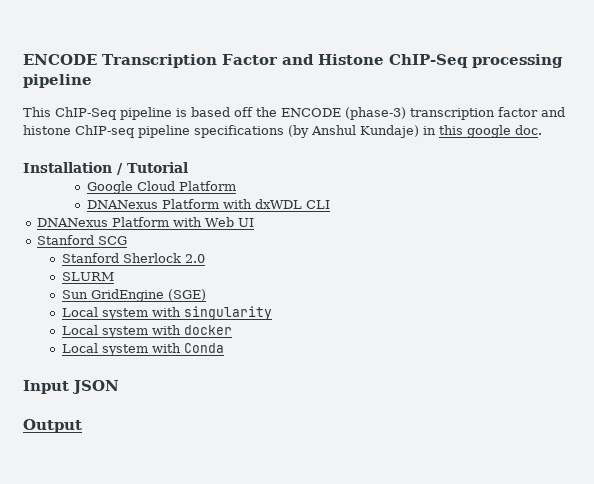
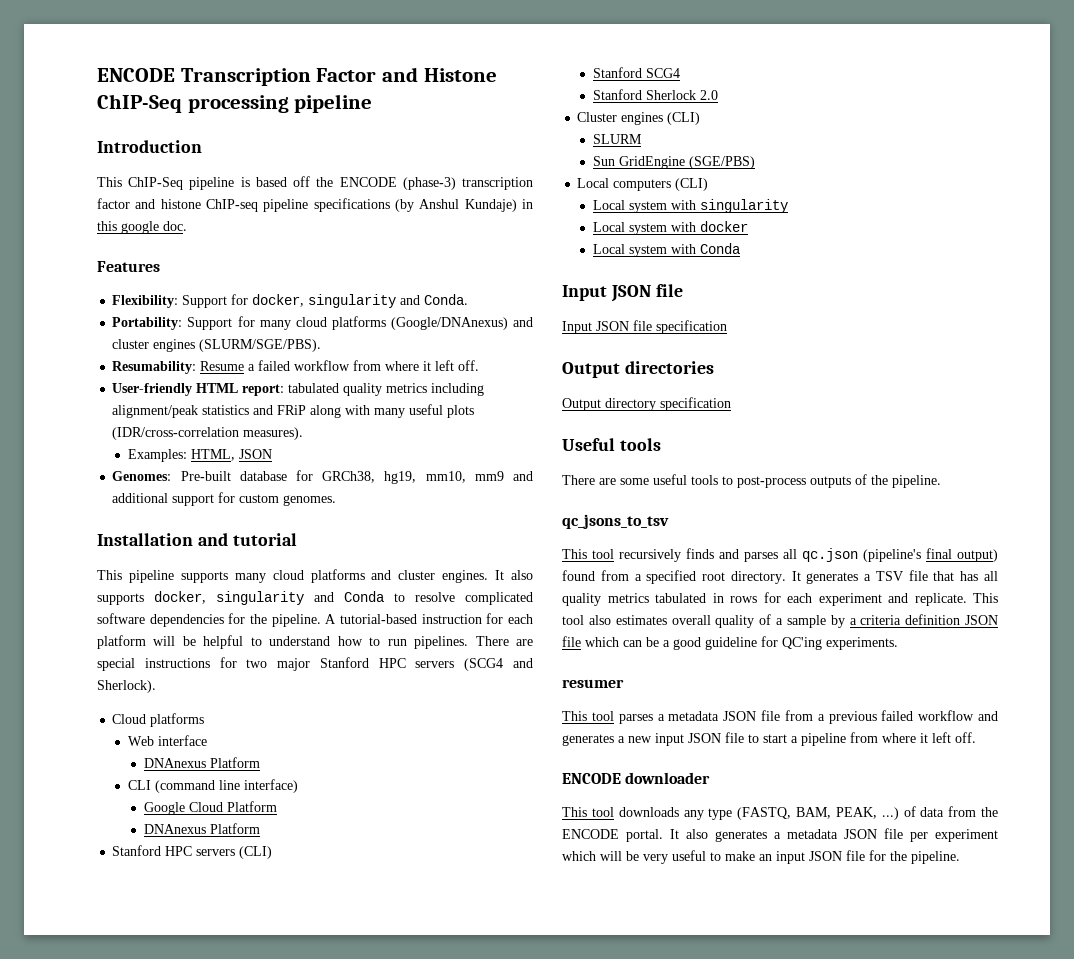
(92, 81) none -> [97,140,202,153] // Introduction
[23,162,188,175] Installation / Tutorial -> [97,261,160,272] [112,294,469,308] [112,316,533,330] [112,339,322,352] [112,360,480,374] [112,383,485,396] [112,404,475,418] [112,427,304,440] [127,449,272,462] [112,470,533,484] [112,492,337,506] [97,533,297,546] [97,569,533,583] [97,591,533,605] [97,613,533,627] [97,635,533,649] [97,657,533,671] [97,680,156,693] [112,713,205,727] [127,735,207,746] [143,757,260,768] [127,779,298,793] Features // Flexibility: Support for docker, singularity and Conda. // Portability: Support for many cloud platforms (Google/DNAnexus) and cluster engines (SLURM/SGE/PBS). // Resumability: Resume a failed workflow from where it left off. // User-friendly HTML report: tabulated quality metrics including alignment/peak statistics and FRiP along with many useful plots (IDR/cross-correlation measures). // Examples: HTML, JSON // Genomes: Pre-built database for GRCh38, hg19, mm10, mm9 and additional support for custom genomes. // Installation and tutorial // This pipeline supports many cloud platforms and cluster engines. It also supports docker, singularity and Conda to resolve complicated software dependencies for the pipeline. A tutorial-based instruction for each platform will be helpful to understand how to run pipelines. There are special instructions for two major Stanford HPC servers (SCG4 and Sherlock). // Cloud platforms // Web interface // DNAnexus Platform // CLI (command line interface)
[86,199,330,209] [37,217,255,227] [37,235,128,245] DNANexus Platform with dxWDL CLI // DNANexus Platform with Web UI // Stanford SCG -> [143,823,260,834] [112,845,273,859] [592,67,680,78] DNAnexus Platform // Stanford HPC servers (CLI) // Stanford SCG4
(206, 258) none -> [577,112,701,125] // Cluster engines (CLI)
[168,289,207,301] (SGE) -> [688,156,755,169] [577,178,709,191] (SGE/PBS) // Local computers (CLI)
[23,419,82,433] // Output -> [655,284,683,297] [562,320,727,334] [562,361,714,378] [562,397,731,411] [562,438,661,451] [562,474,941,488] [562,514,669,529] [562,548,998,562] [562,570,998,584] [562,592,998,606] [562,614,998,628] [562,636,898,650] [562,679,624,688] [562,710,998,724] [562,732,976,746] [562,772,711,784] [562,806,998,820] [562,828,998,842] [562,850,960,864] file // Input JSON file specification // Output directories // Output directory specification // Useful tools // There are some useful tools to post-process outputs of the pipeline. // qc_jsons_to_tsv // This tool recursively finds and parses all qc.json (pipeline's final output) found from a specified root directory. It generates a TSV file that has all quality metrics tabulated in rows for each experiment and replicate. This tool also estimates overall quality of a sample by a criteria definition JSON file which can be a good guideline for QC'ing experiments. // resumer // This tool parses a metadata JSON file from a previous failed workflow and generates a new input JSON file to start a pipeline from where it left off. // ENCODE downloader // This tool downloads any type (FASTQ, BAM, PEAK, ...) of data from the ENCODE portal. It also generates a metadata JSON file per experiment which will be very useful to make an input JSON file for the pipeline.

